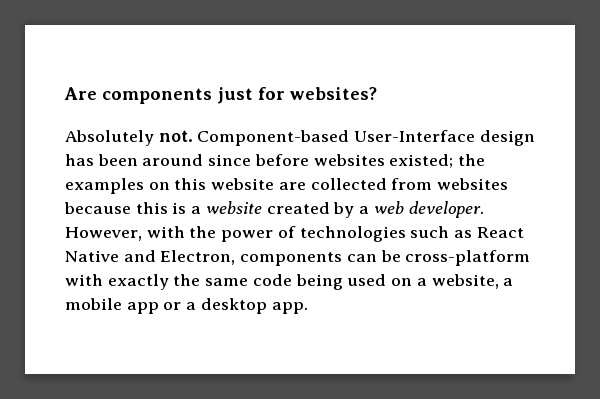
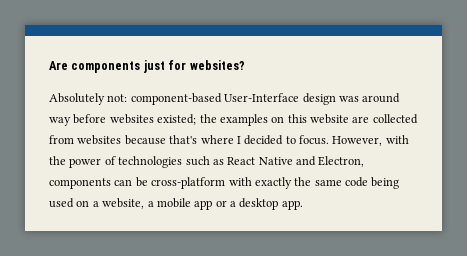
[158,130,535,146] [65,154,252,166] not. Component-based User-Interface design has been around since -> [107,93,401,105] [49,117,71,126] not: component-based User-Interface design was around way
[135,201,484,218] this is a website created by a web developer. -> [169,135,329,145] that's where I decided to focus.

